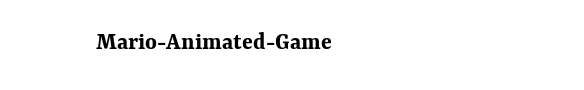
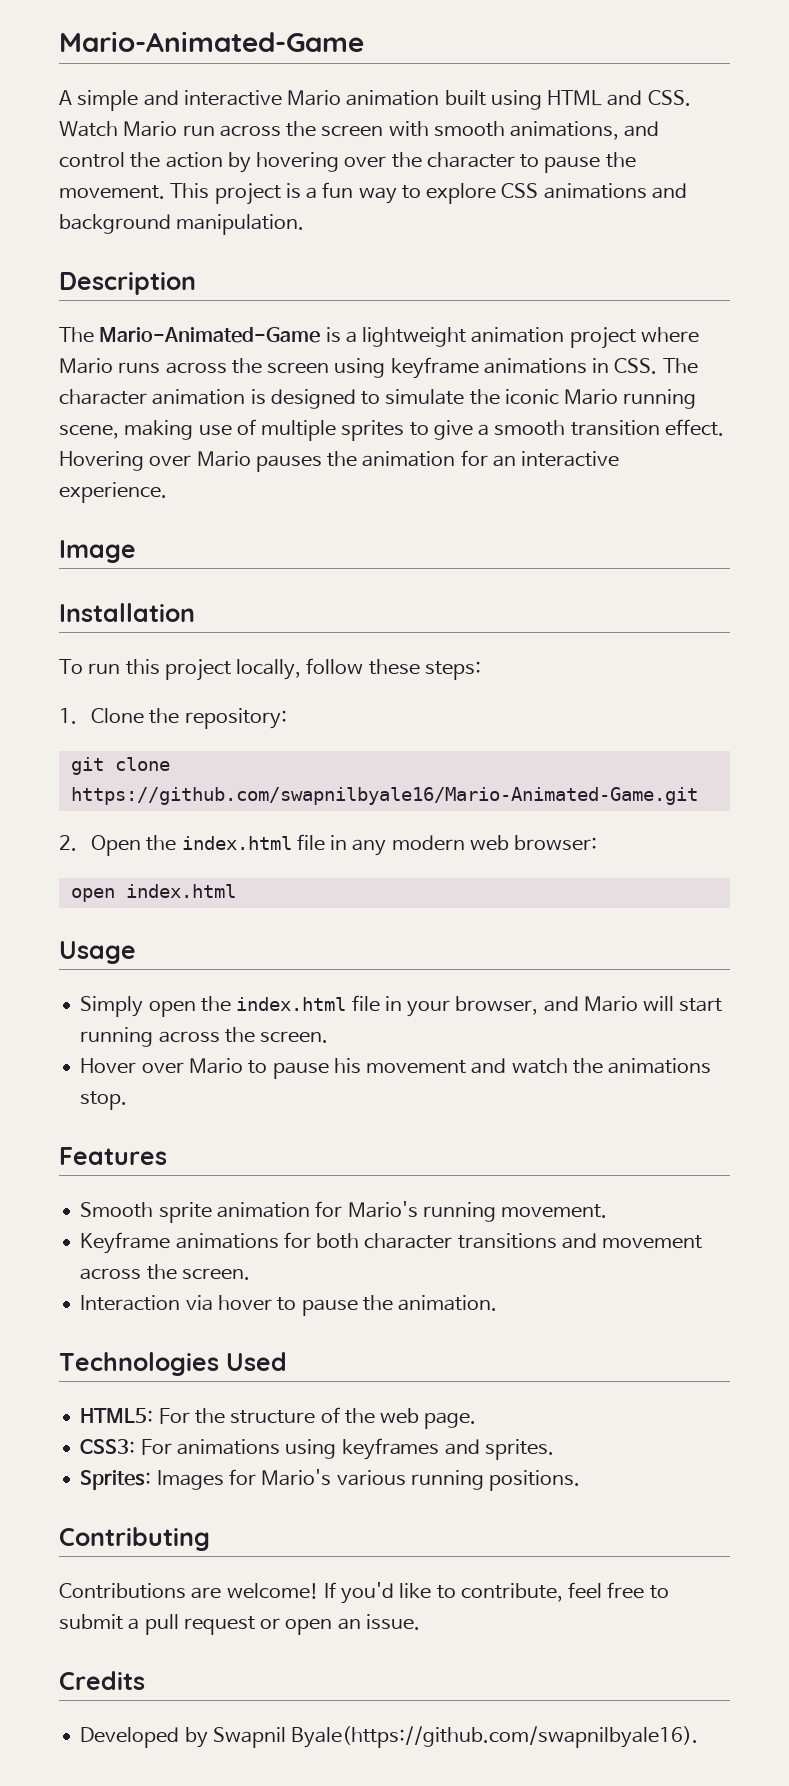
[96,32,332,49] Mario-Animated-Game -> [59,31,364,52] [59,90,691,111] [59,121,660,140] [59,152,636,173] [59,182,687,205] [59,214,305,235] [59,272,196,295] [59,327,699,349] [59,357,698,379] [59,389,697,409] [59,419,724,441] [59,450,620,472] [59,482,167,503] [59,540,136,563] [59,603,195,622] [59,658,481,681] [59,708,287,729] [70,757,170,775] [70,787,698,805] [59,834,598,856] [70,884,236,902] [59,941,136,964] [80,995,723,1017] [80,1027,329,1047] [80,1058,712,1079] [80,1091,128,1110] [59,1147,167,1165] [80,1201,608,1223] [80,1232,703,1254] [80,1264,250,1280] [80,1295,498,1316] [59,1352,287,1376] [80,1407,477,1429] [80,1438,554,1460] [80,1469,581,1491] [59,1527,210,1551] [59,1582,669,1604] [59,1614,420,1635] [59,1671,145,1690] [80,1726,699,1748] Mario-Animated-Game // A simple and interactive Mario animation built using HTML and CSS. Watch Mario run across the screen with smooth animations, and control the action by hovering over the character to pause the movement. This project is a fun way to explore CSS animations and background manipulation. // Description // The Mario-Animated-Game is a lightweight animation project where Mario runs across the screen using keyframe animations in CSS. The character animation is designed to simulate the iconic Mario running scene, making use of multiple sprites to give a smooth transition effect. Hovering over Mario pauses the animation for an interactive experience. // Image // Installation // To run this project locally, follow these steps: // 1. Clone the repository: // git clone https://github.com/swapnilbyale16/Mario-Animated-Game.git // 2. Open the index.html file in any modern web browser: // open index.html // Usage // Simply open the index.html file in your browser, and Mario will start running across the screen. // Hover over Mario to pause his movement and watch the animations stop. // Features // Smooth sprite animation for Mario's running movement. // Keyframe animations for both character transitions and movement across the screen. // Interaction via hover to pause the animation. // Technologies Used // HTML5: For the structure of the web page. // CSS3: For animations using keyframes and sprites. // Sprites: Images for Mario's various running positions. // Contributing // Contributions are welcome! If you'd like to contribute, feel free to submit a pull request or open an issue. // Credits // Developed by Swapnil Byale(https://github.com/swapnilbyale16).

